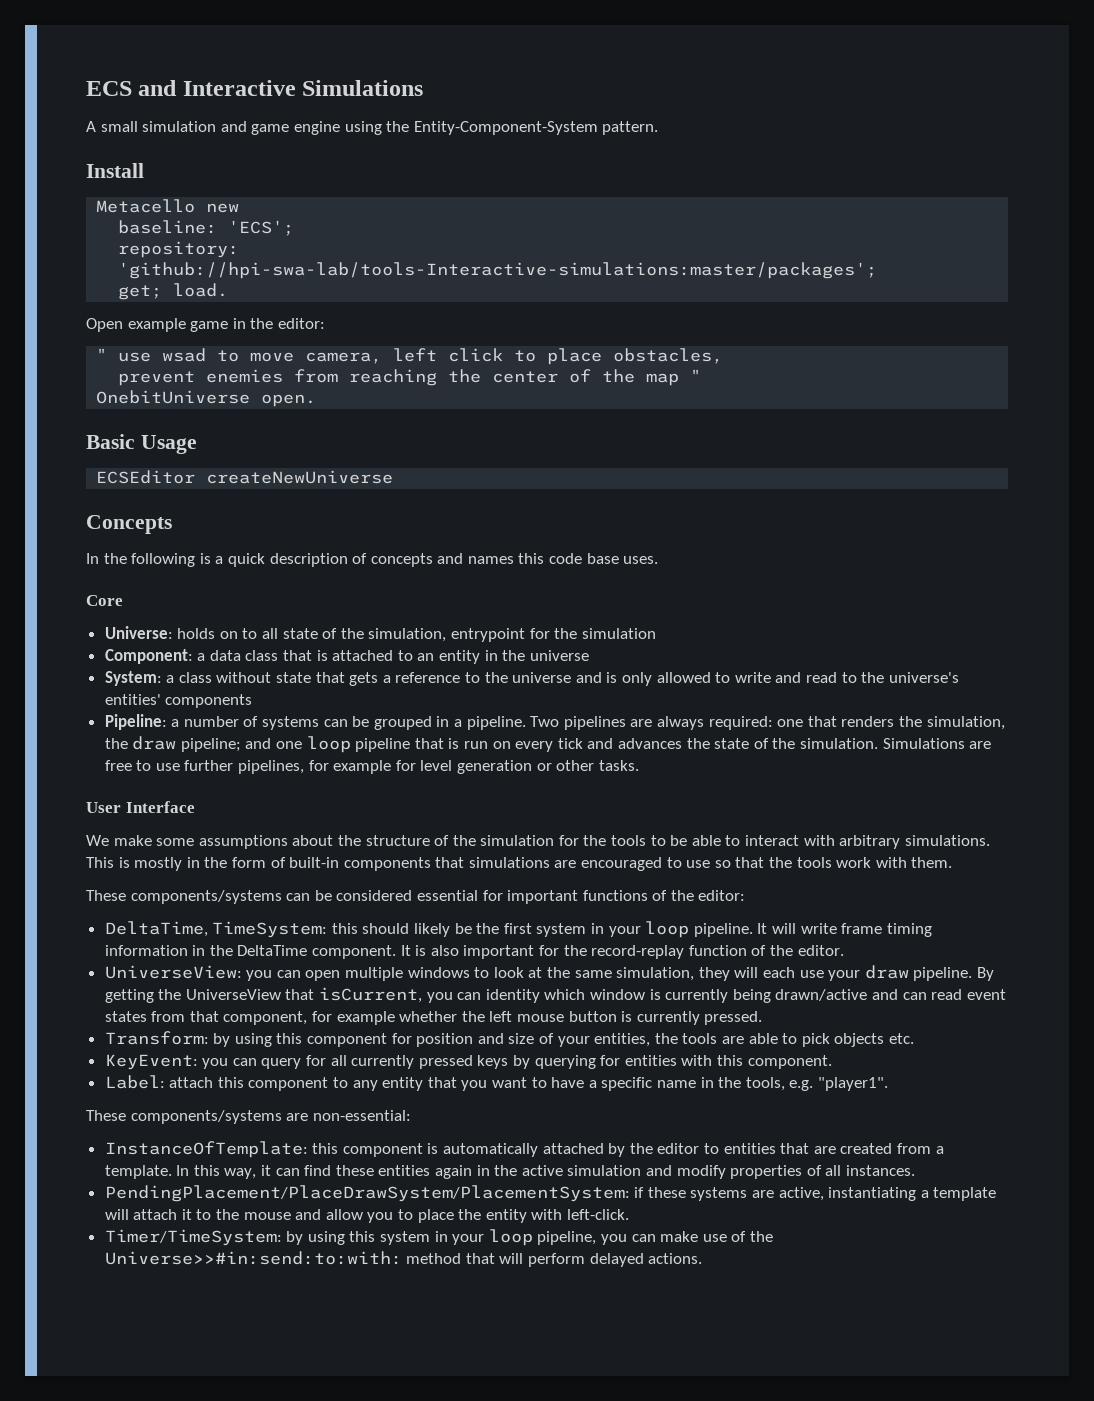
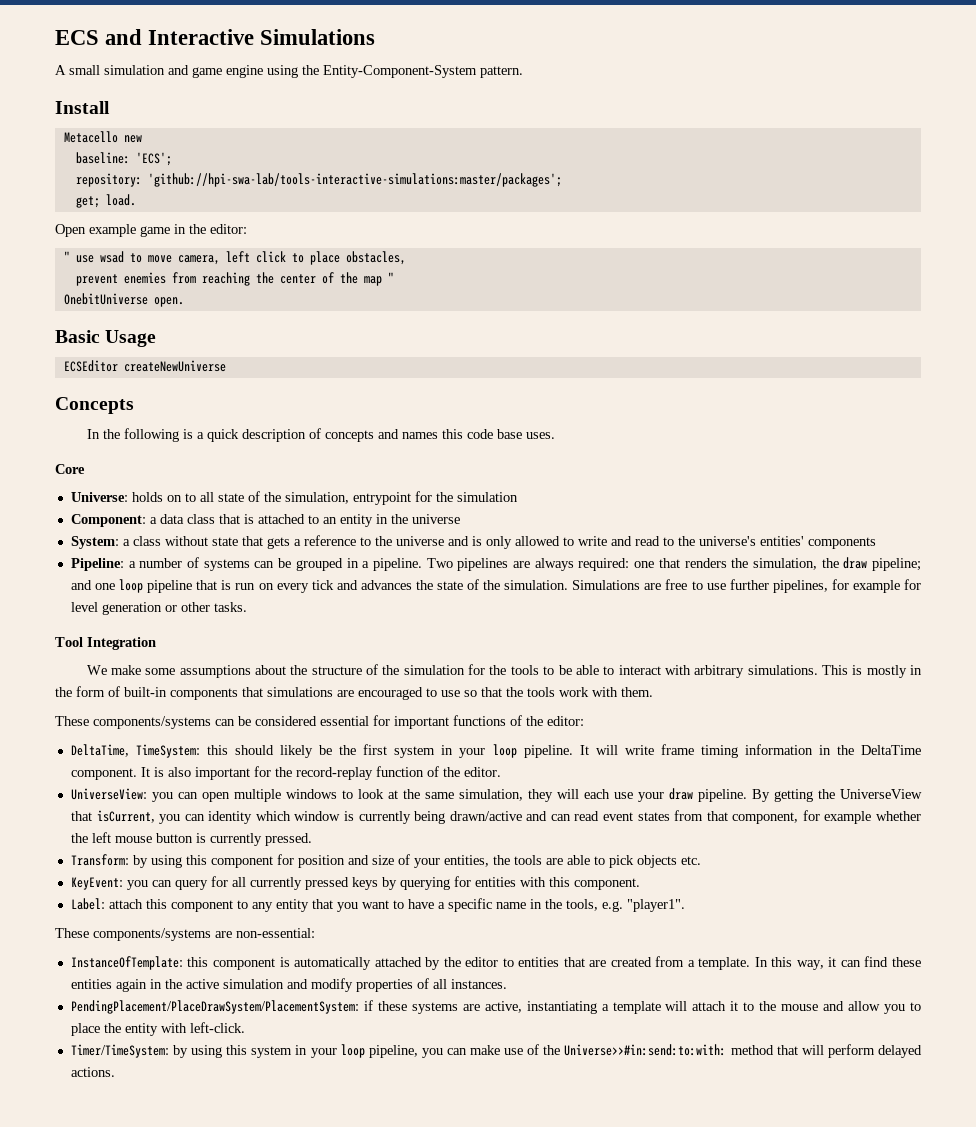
[118,262,878,279] 'github://hpi-swa-lab/tools-Interactive-simulations:master/packages'; -> [147,173,562,187] 'github://hpi-swa-lab/tools-interactive-simulations:master/packages';
[86,801,195,813] User Interface -> [55,637,156,650] Tool Integration

